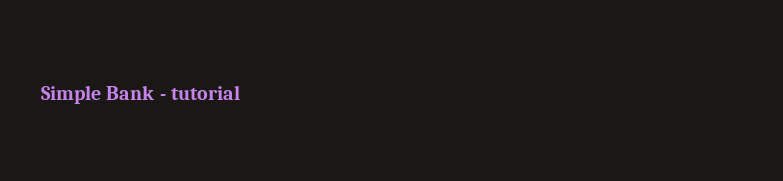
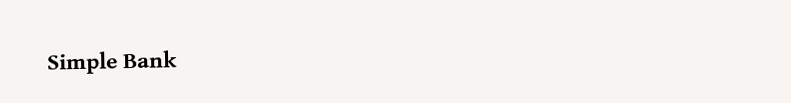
[159,85,241,100] - tutorial -> (179, 59) none

